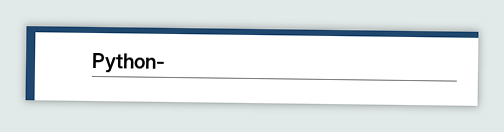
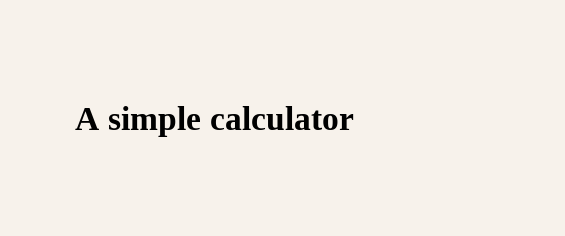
[91,52,166,74] Python- -> [75,106,355,137] A simple calculator

